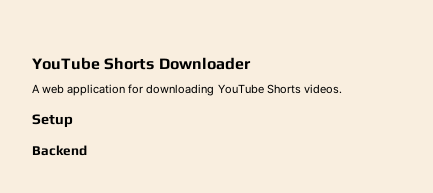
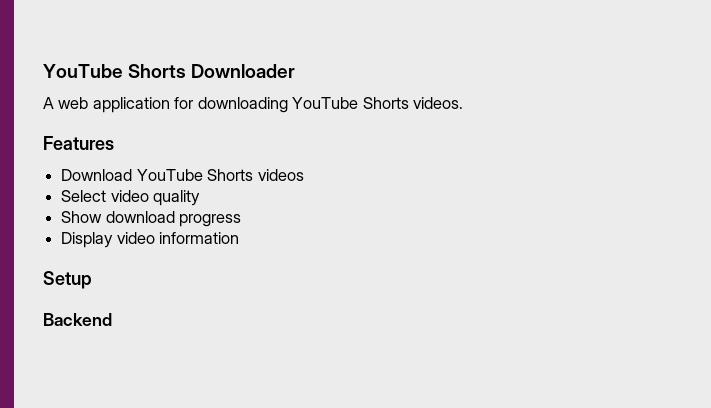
(342, 89) none -> [43,136,114,150] [61,169,304,181] [61,190,201,206] [61,211,242,227] [61,232,240,248] // Features // Download YouTube Shorts videos // Select video quality // Show download progress // Display video information

